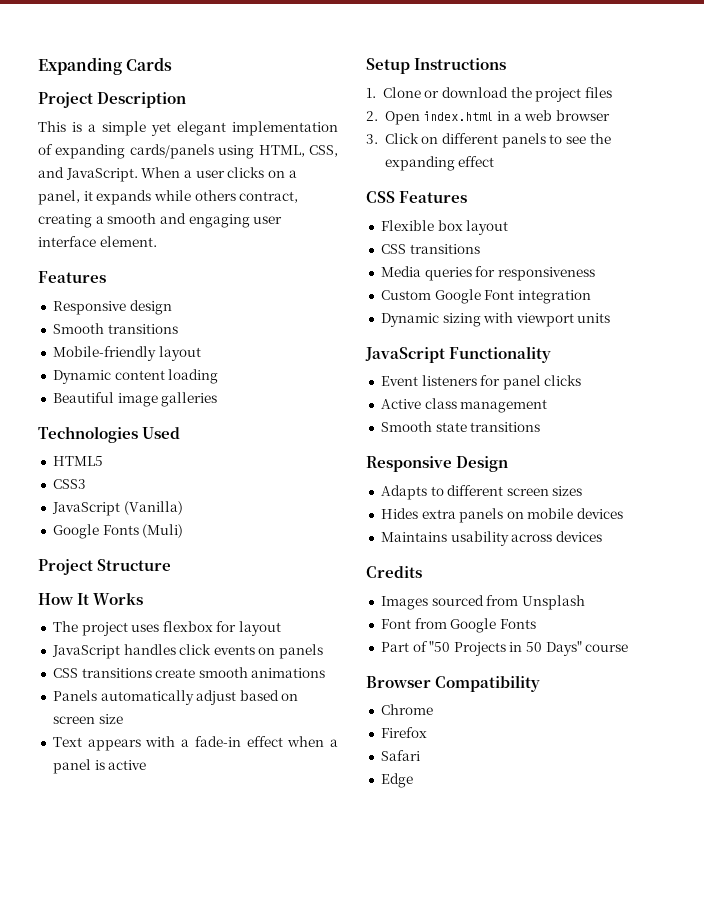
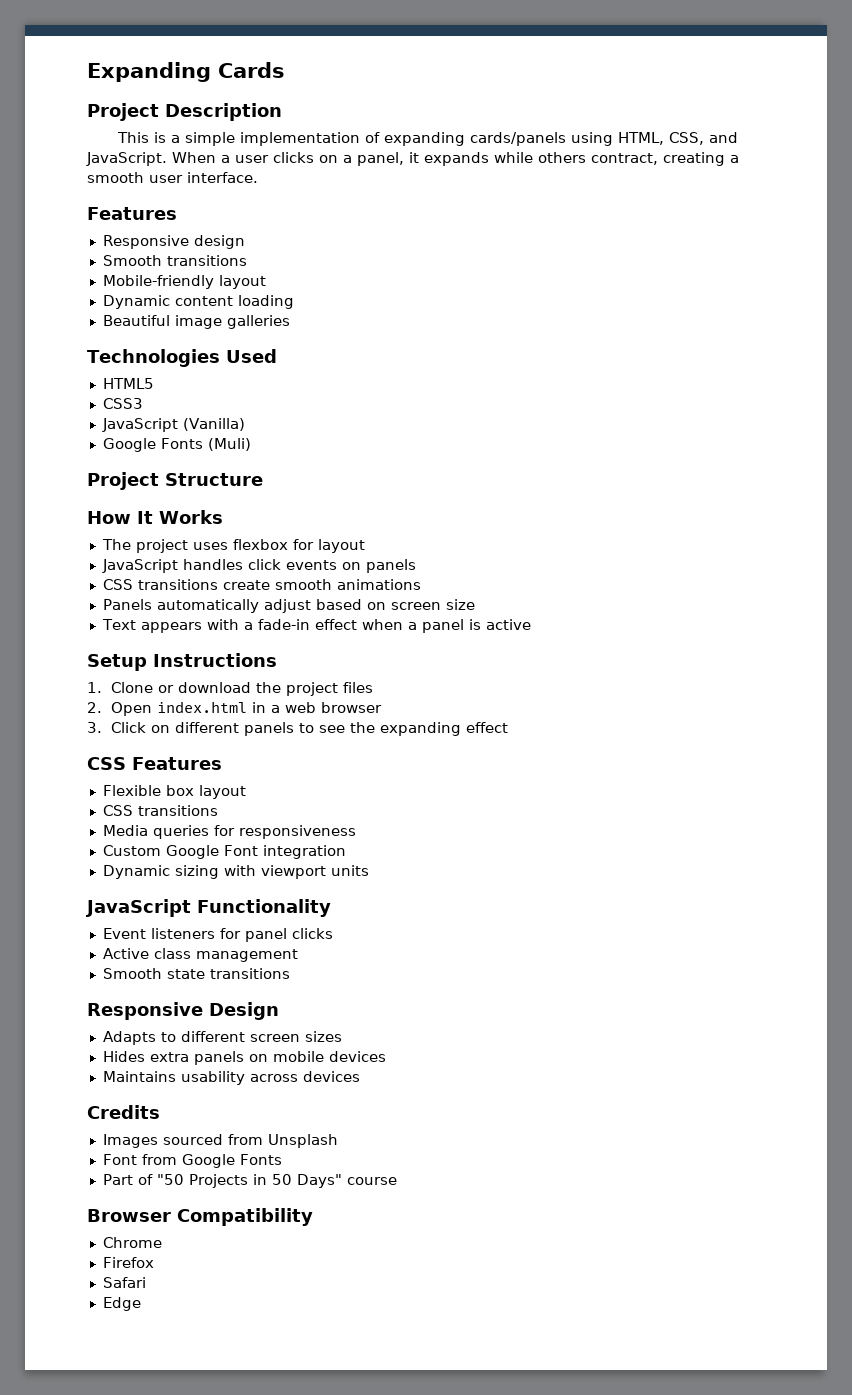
[151,121,226,136] yet elegant -> (235, 139) none
[159,213,283,228] [38,236,157,247] and engaging user interface element. -> [149,172,258,183] user interface.

